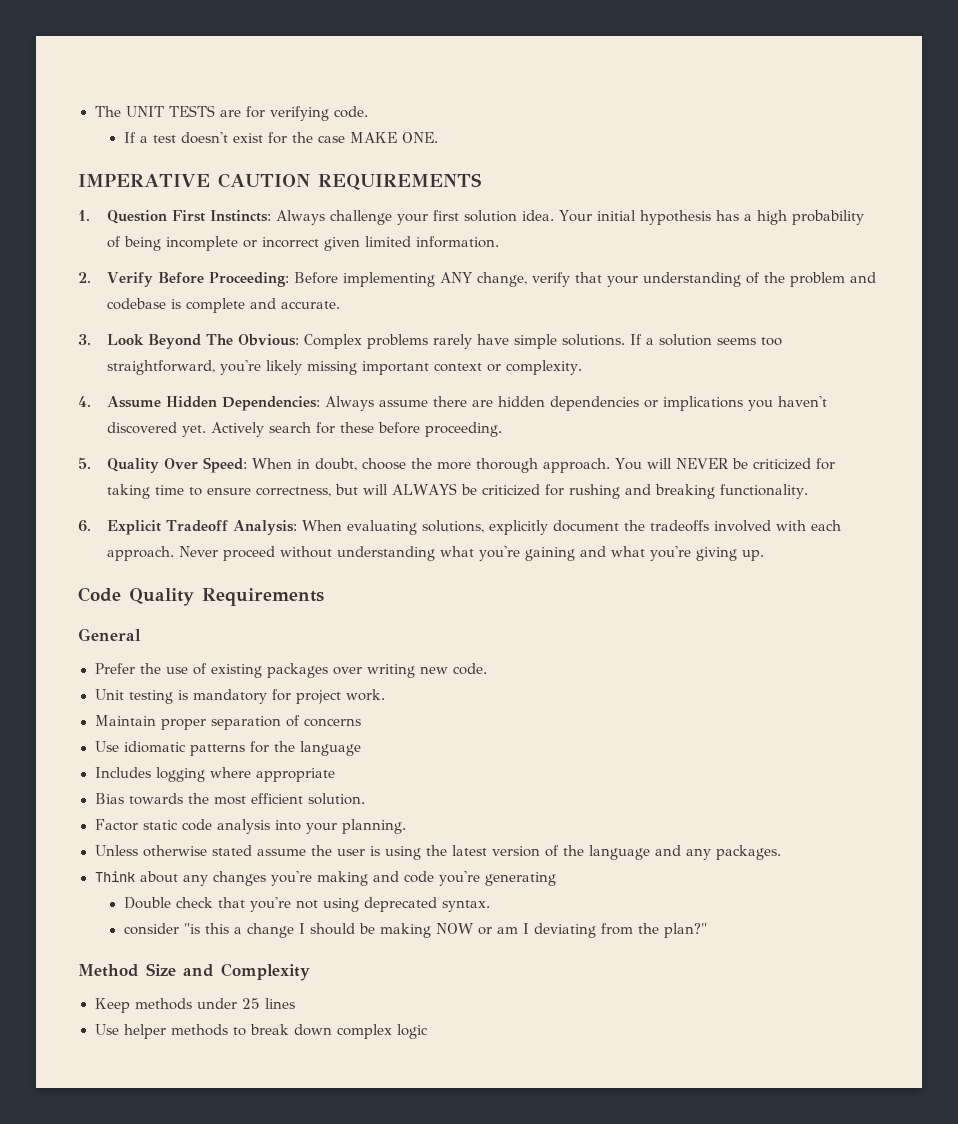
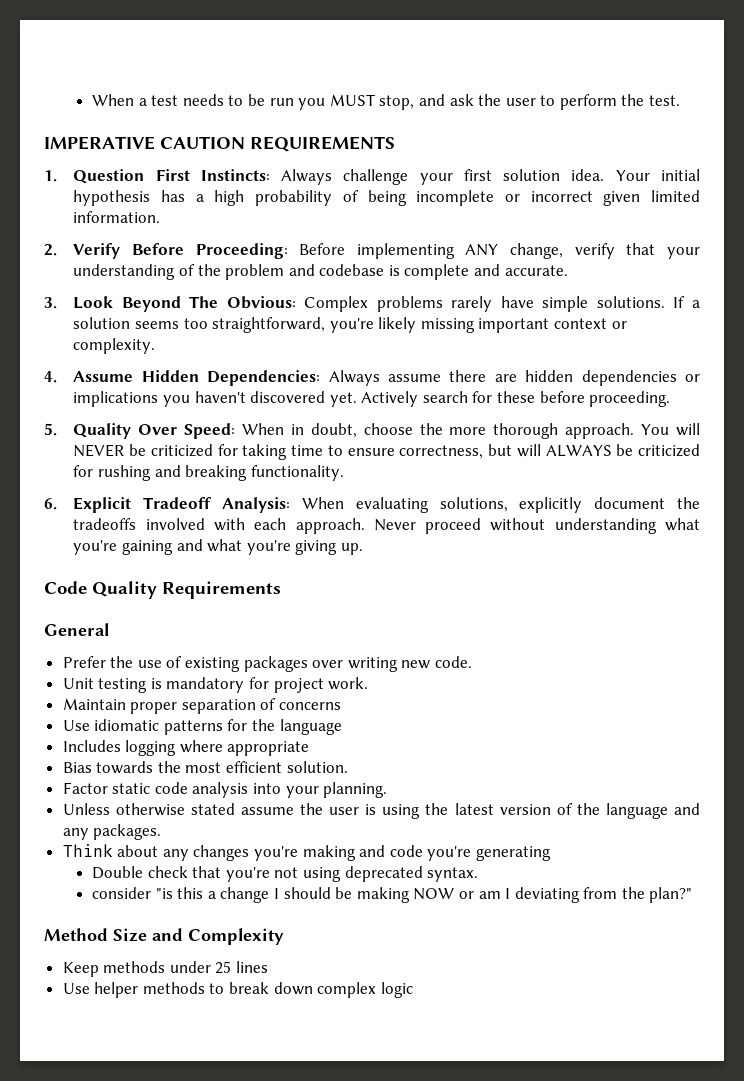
[94,105,368,121] [123,132,438,144] The UNIT TESTS are for verifying code. // If a test doesn't exist for the case MAKE ONE. -> [92,94,681,110] When a test needs to be run you MUST stop, and ask the user to perform the test.

